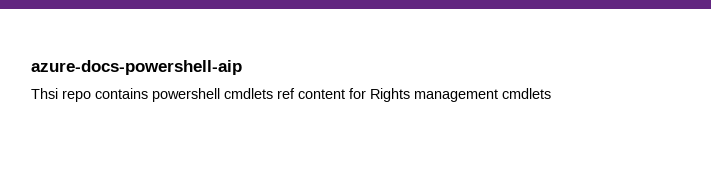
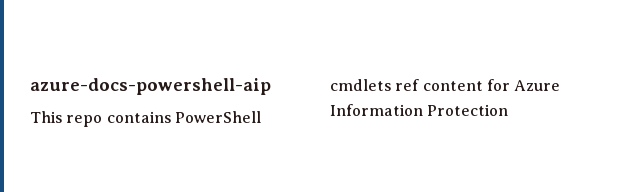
[31,88,58,99] Thsi -> [30,111,62,123] This
[152,88,220,102] powershell -> [174,111,261,123] PowerShell
[370,88,551,102] Rights management cmdlets -> [514,80,561,91] [330,104,509,116] Azure Information Protection

